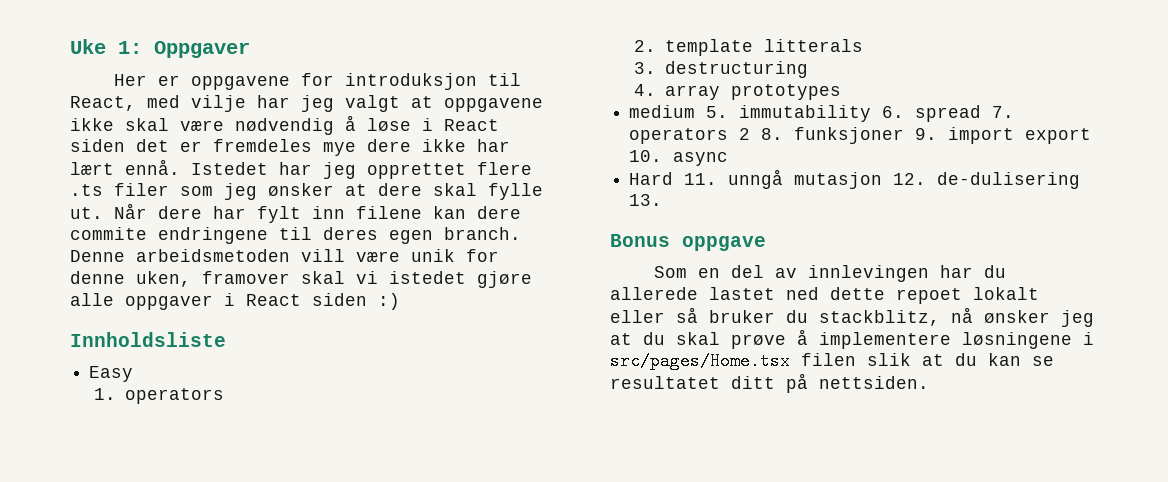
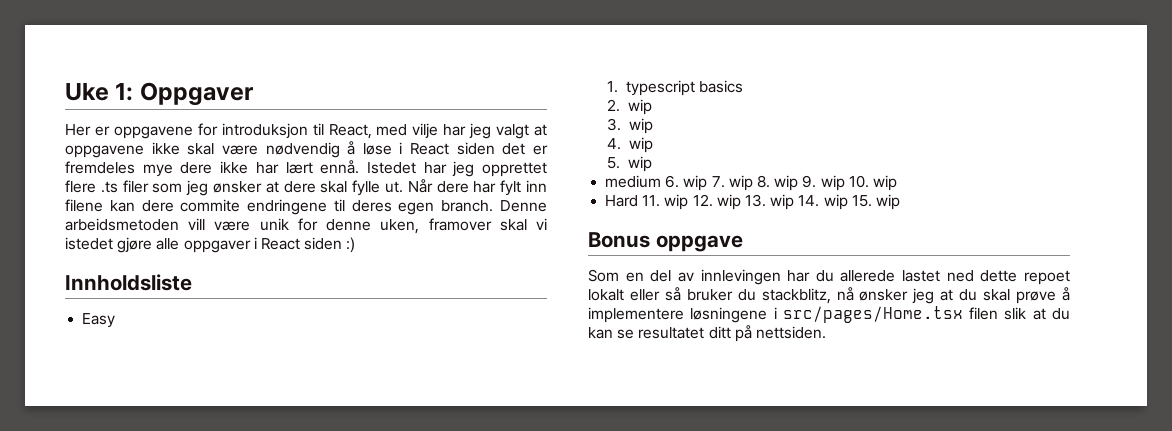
[124,388,224,404] operators -> [626,80,744,96] typescript basics
[664,39,863,56] template litterals -> [627,99,652,115] wip
[664,61,808,78] destructuring -> [628,118,653,134] wip
[664,84,841,100] [629,105,1015,122] [629,127,1092,144] [629,150,729,166] [629,169,1081,189] [629,194,663,206] array prototypes // medium 5. immutability 6. spread 7. operators 2 8. funksjoner 9. import export 10. async // Hard 11. unngå mutasjon 12. de-dulisering 13. -> [628,137,653,153] [607,156,652,172] [605,175,897,191] [605,194,900,210] wip // 5. wip // medium 6. wip 7. wip 8. wip 9. wip 10. wip // Hard 11. wip 12. wip 13. wip 14. wip 15. wip

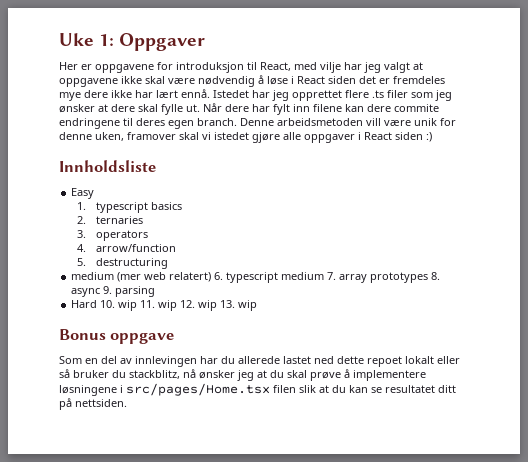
[627,99,652,115] wip -> [95,216,143,224] ternaries
[628,118,653,134] wip -> [95,230,148,241] operators
[628,137,653,153] wip -> [95,244,176,252] arrow/function
[627,156,652,172] [605,175,845,191] wip // medium 6. wip 7. wip 8. wip 9. wip -> [95,258,168,269] [71,272,441,283] [71,286,156,297] [71,300,98,308] destructuring // medium (mer web relatert) 6. typescript medium 7. array prototypes 8. async 9. parsing // Hard
[605,195,639,207] // Hard -> (138, 305) none
[798,194,900,210] 14. wip 15. wip -> (258, 305) none

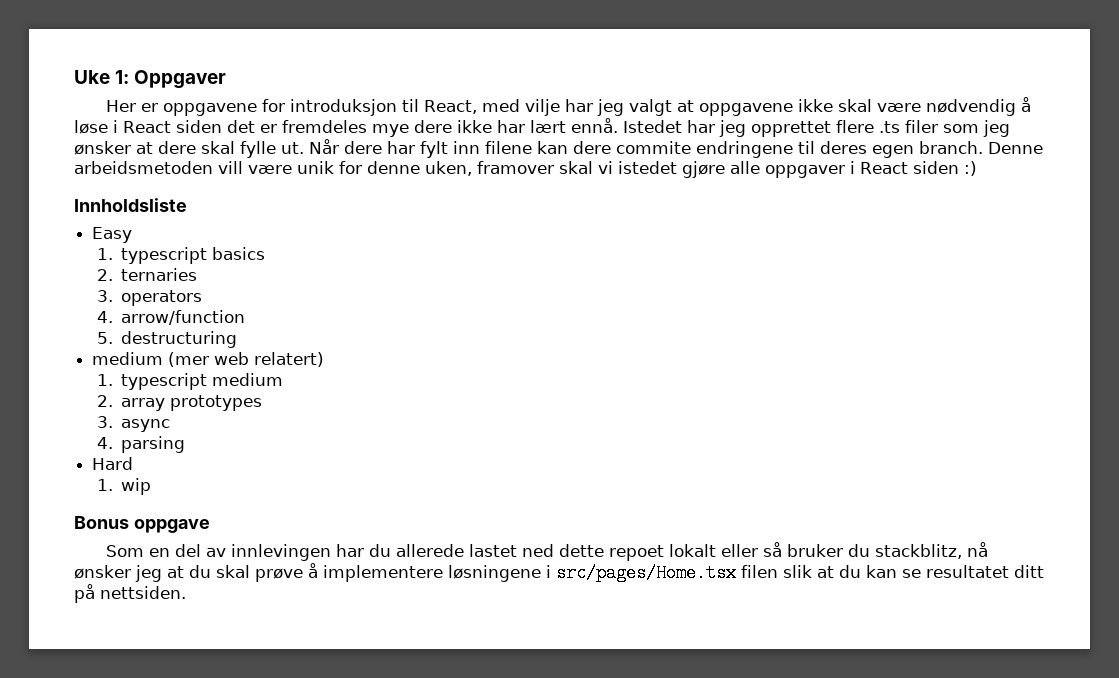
[214,272,224,280] 6. -> [96,374,113,386] // 1.
[327,272,337,280] 7. -> [96,395,113,407] // 2.
[431,272,441,280] 8. -> [96,416,113,428] // 3.
[103,286,113,294] 9. -> [96,437,113,449] // 4.
[100,300,236,311] 10. wip 11. wip 12. wip 13. -> [96,479,113,491] // 1.

